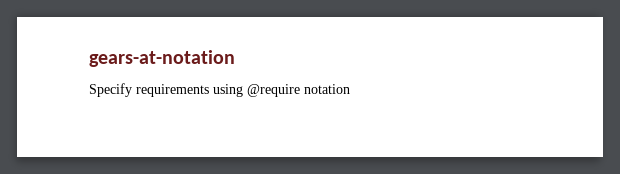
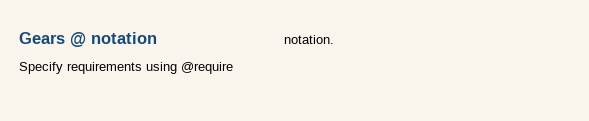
[89,50,235,67] gears-at-notation -> [19,32,157,47] Gears @ notation
[304,84,350,94] notation -> [284,35,334,44] notation.

